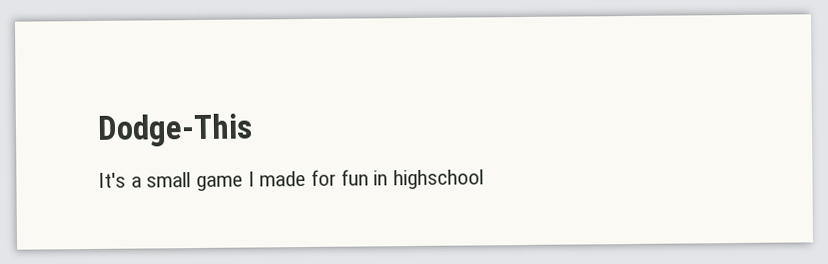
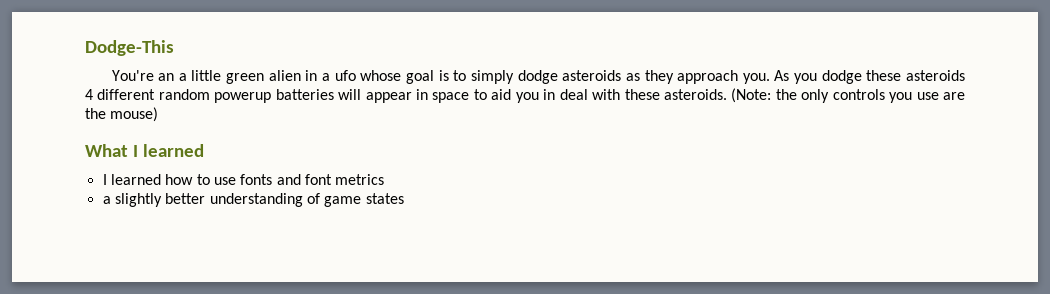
[98,169,485,192] It's a small game I made for fun in highschool -> [111,70,966,84] [85,88,965,103] [85,107,159,122] [85,144,204,157] [102,174,385,185] [102,193,404,207] You're an a little green alien in a ufo whose goal is to simply dodge asteroids as they approach you. As you dodge these asteroids 4 different random powerup batteries will appear in space to aid you in deal with these asteroids. (Note: the only controls you use are the mouse) // What I learned // I learned how to use fonts and font metrics // a slightly better understanding of game states

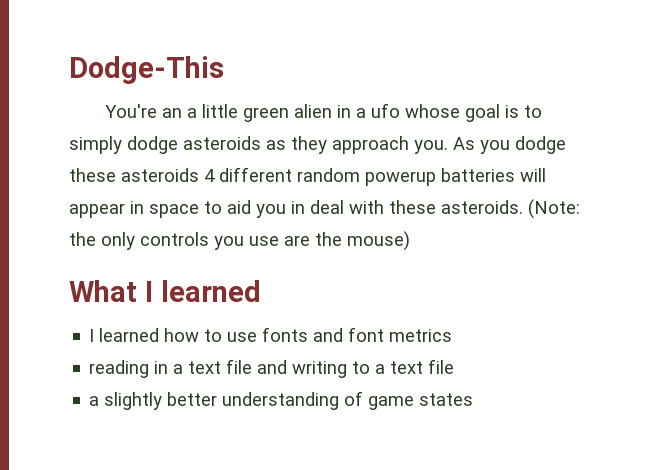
(385, 179) none -> [89,359,455,378] // reading in a text file and writing to a text file

